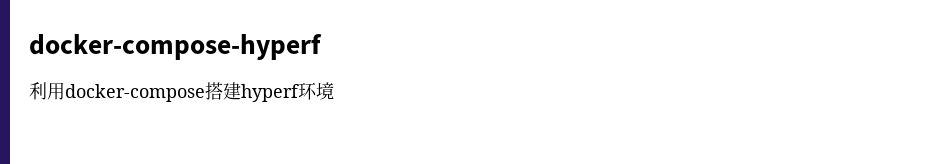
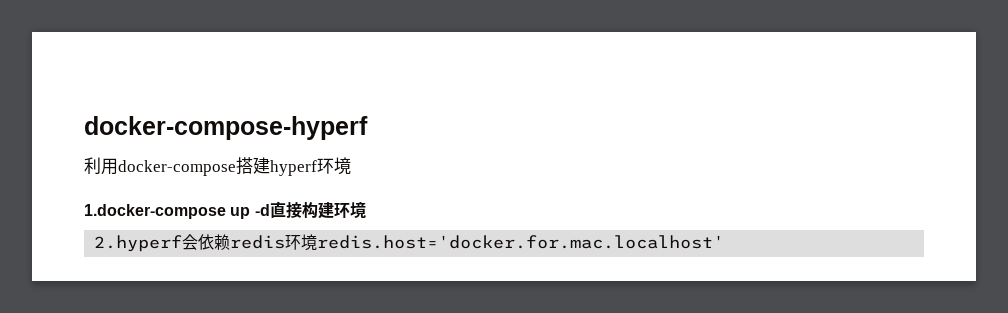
(334, 91) none -> [84,201,366,219] [94,234,725,252] // 1.docker-compose up -d直接构建环境 // 2.hyperf会依赖redis环境redis.host='docker.for.mac.localhost'

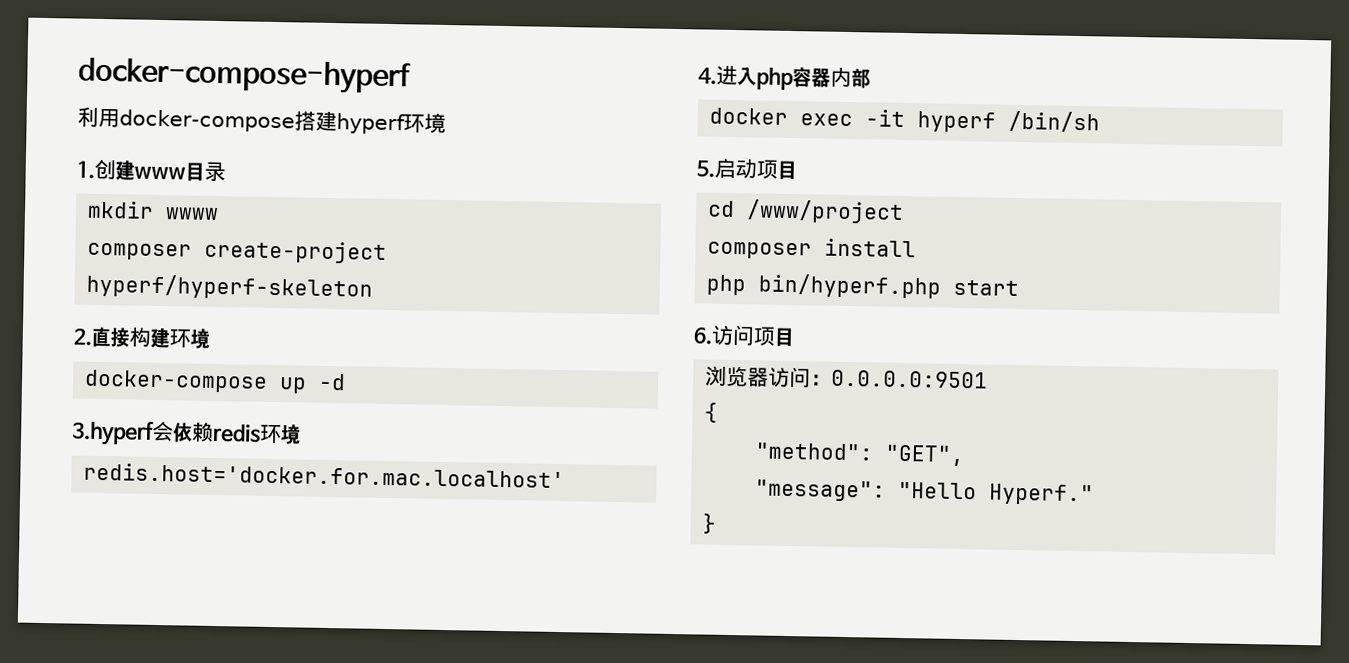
[84,204,270,219] 1.docker-compose up -d -> [76,158,226,182] [87,200,220,221] [87,239,388,264] [86,273,374,301] [73,328,92,346] 1.创建www目录 // mkdir wwww // composer create-project hyperf/hyperf-skeleton // 2.
[94,235,183,252] 2.hyperf -> [84,369,347,394] [71,420,154,446] docker-compose up -d // 3.hyperf
(318, 242) none -> (301, 434) //
(725, 242) none -> [698,65,871,91] [709,107,1101,133] [696,157,797,181] [708,199,905,224] [707,238,917,260] [706,273,1020,299] [693,325,795,348] [705,365,989,389] [704,402,719,423] [755,442,966,467] [755,479,1095,506] [702,513,717,534] // 4.进入php容器内部 // docker exec -it hyperf /bin/sh // 5.启动项目 // cd /www/project // composer install // php bin/hyperf.php start // 6.访问项目 // 浏览器访问：0.0.0.0:9501 // { // "method": "GET", // "message": "Hello Hyperf." // }

